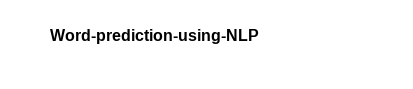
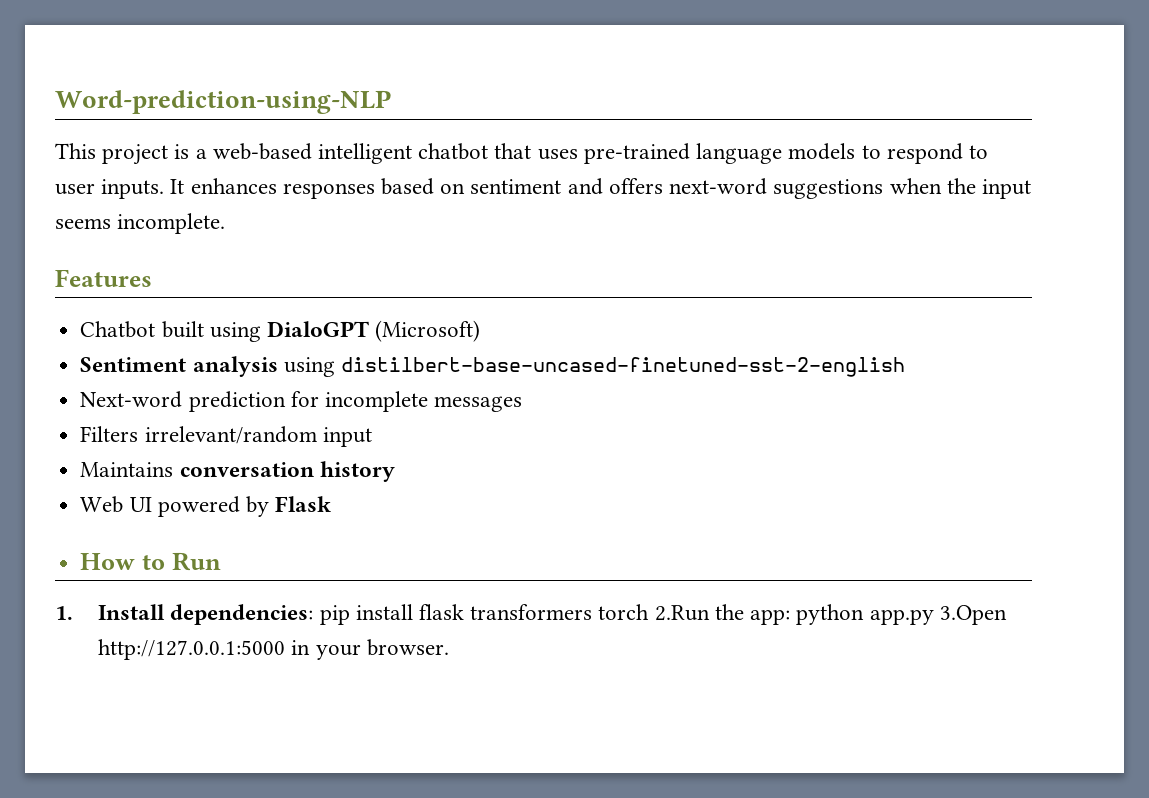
(259, 36) none -> [55,143,988,165] [55,178,1031,199] [55,213,226,234] [55,269,152,287] [80,320,481,342] [80,356,905,377] [80,391,523,412] [80,426,372,447] [80,461,395,482] [80,496,332,517] [80,552,222,571] [55,604,1007,625] [98,639,449,660] // This project is a web-based intelligent chatbot that uses pre-trained language models to respond to user inputs. It enhances responses based on sentiment and offers next-word suggestions when the input seems incomplete. // Features // Chatbot built using DialoGPT (Microsoft) // Sentiment analysis using distilbert-base-uncased-finetuned-sst-2-english // Next-word prediction for incomplete messages // Filters irrelevant/random input // Maintains conversation history // Web UI powered by Flask // How to Run // 1. Install dependencies: pip install flask transformers torch 2.Run the app: python app.py 3.Open http://127.0.0.1:5000 in your browser.

